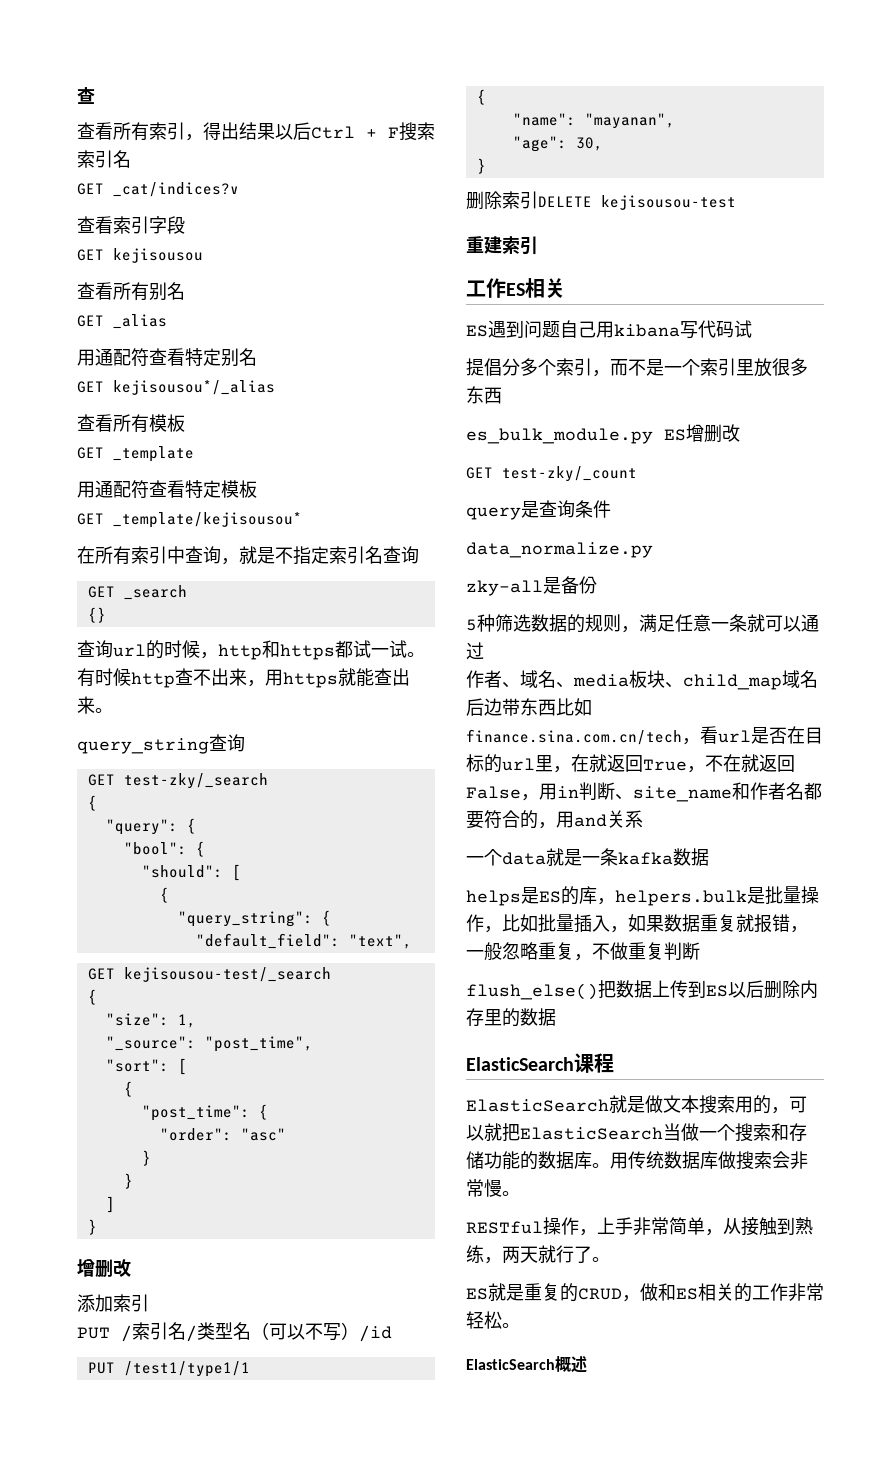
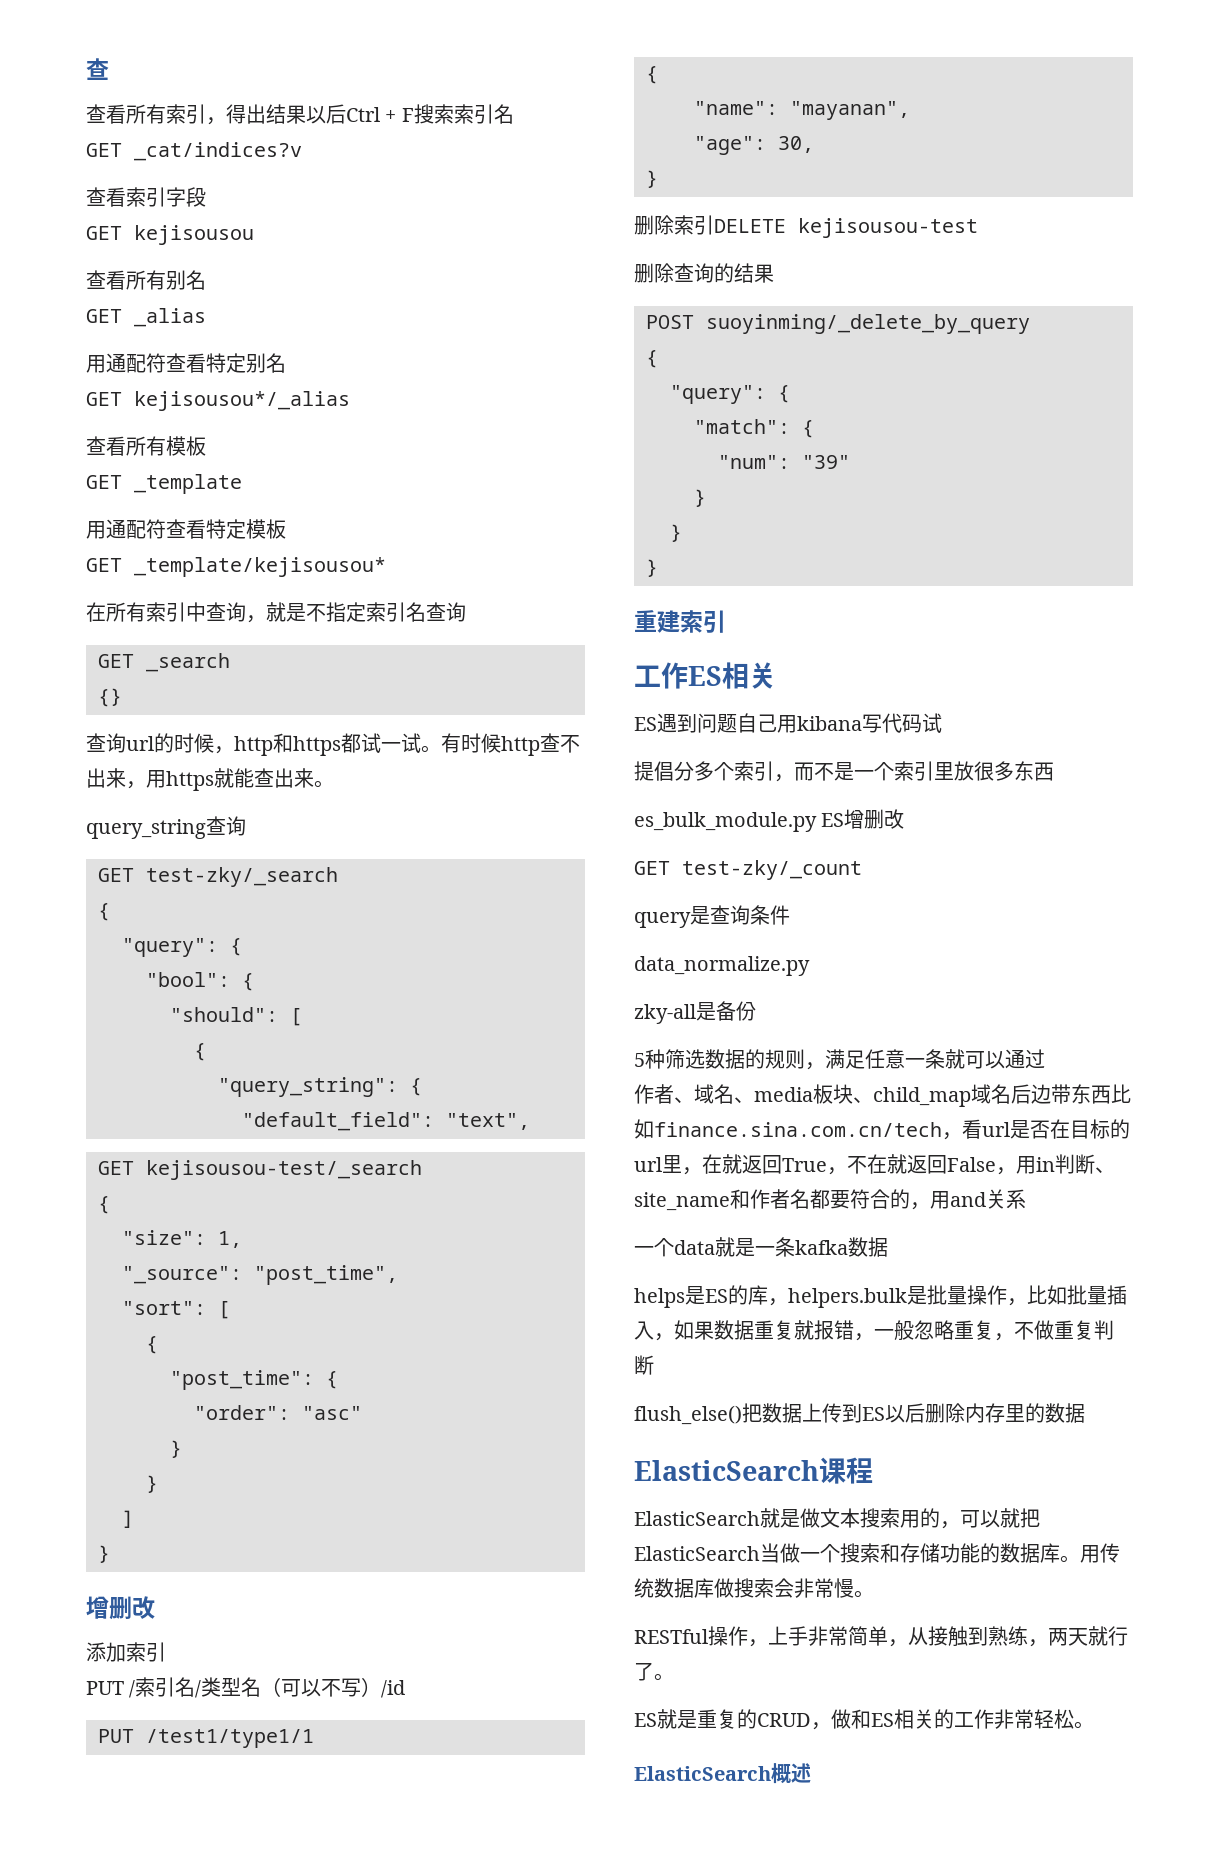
(736, 202) none -> [634,263,774,283] [646,314,1030,334] [646,350,658,368] [670,385,790,404] [694,419,814,438] [718,455,850,469] [694,489,706,507] [670,524,682,542] [646,559,658,577] // 删除查询的结果 // POST suoyinming/_delete_by_query // { // "query": { // "match": { // "num": "39" // } // } // }

